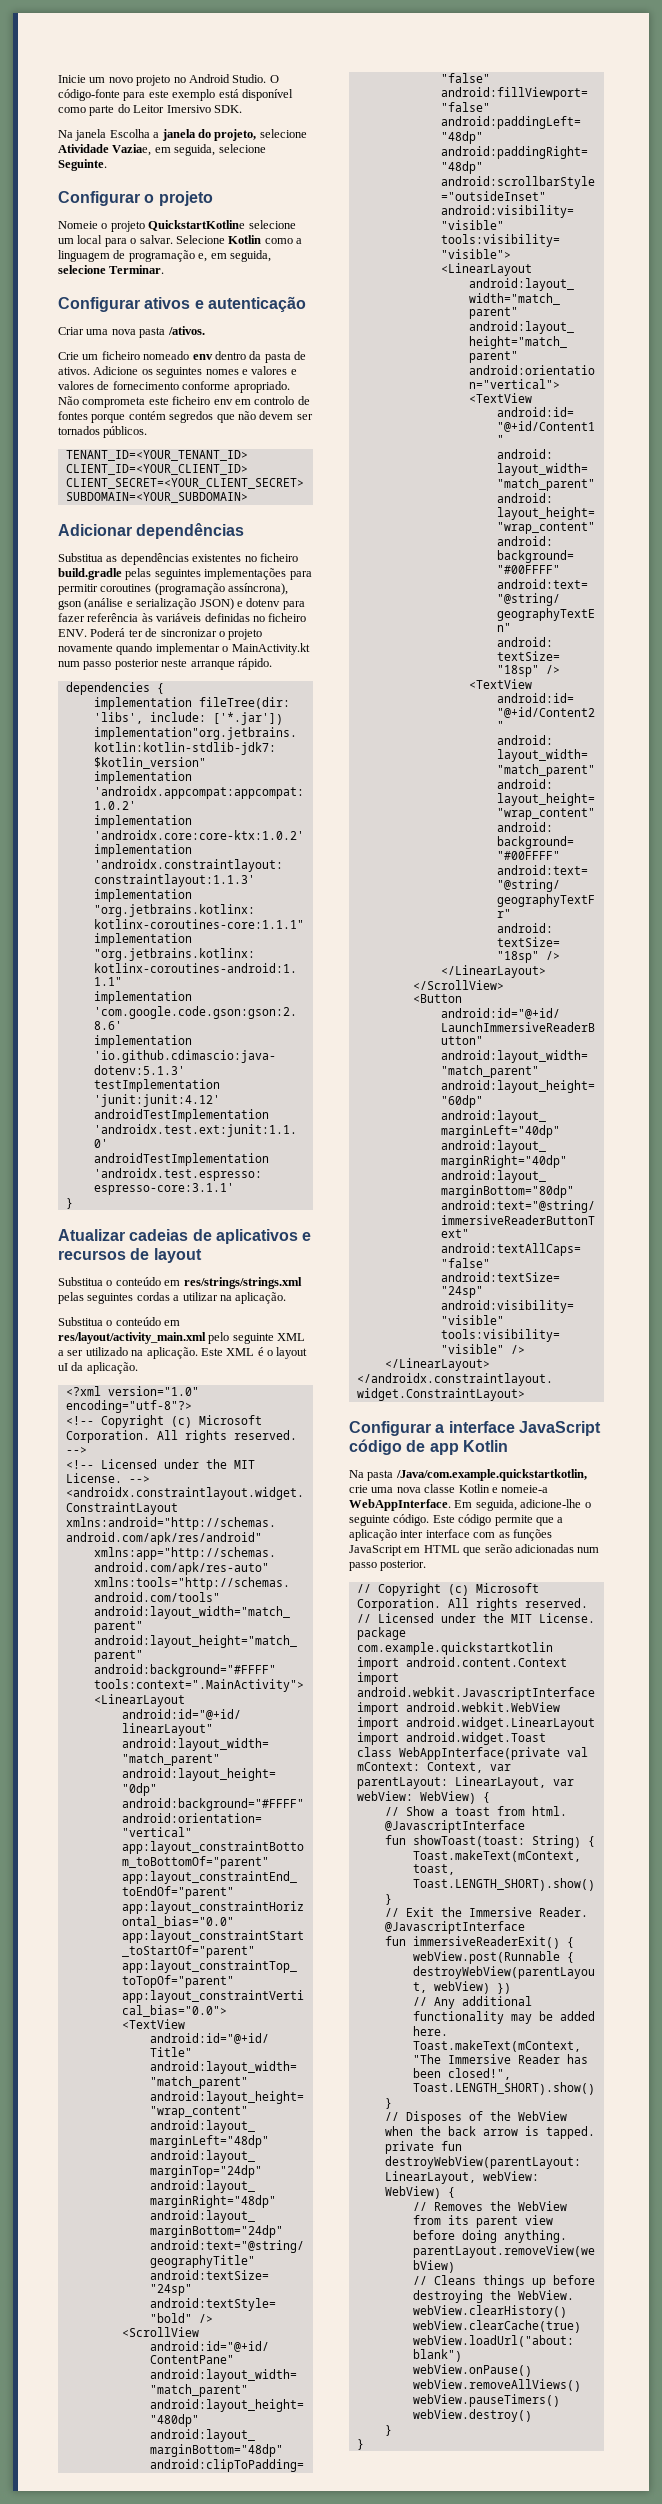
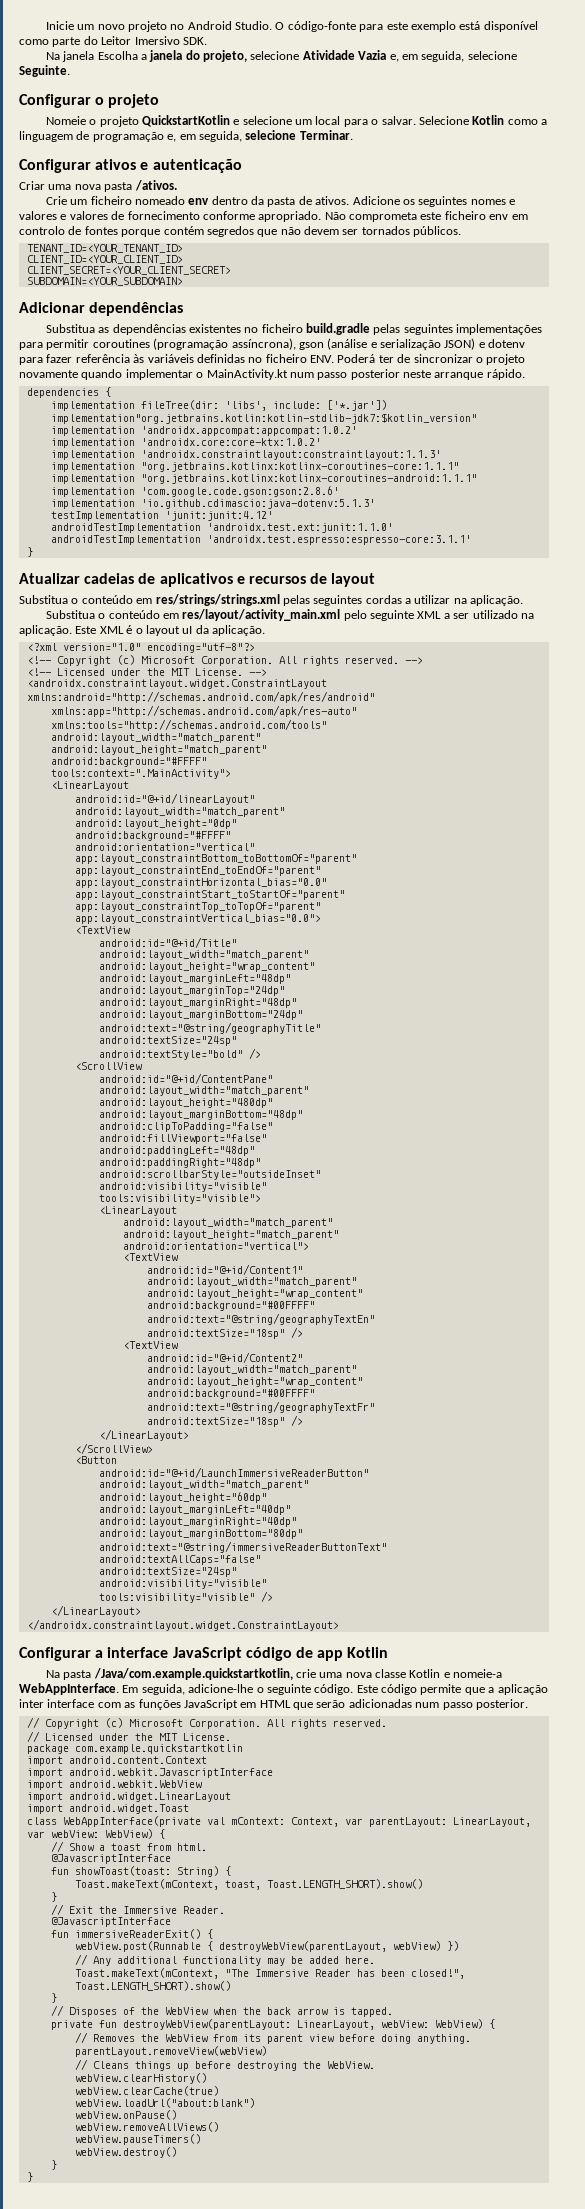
[112,144,152,156] Vaziae, -> [358,50,399,62] Vazia e,
[148,220,246,231] QuickstartKotline -> [141,115,240,127] QuickstartKotlin e

